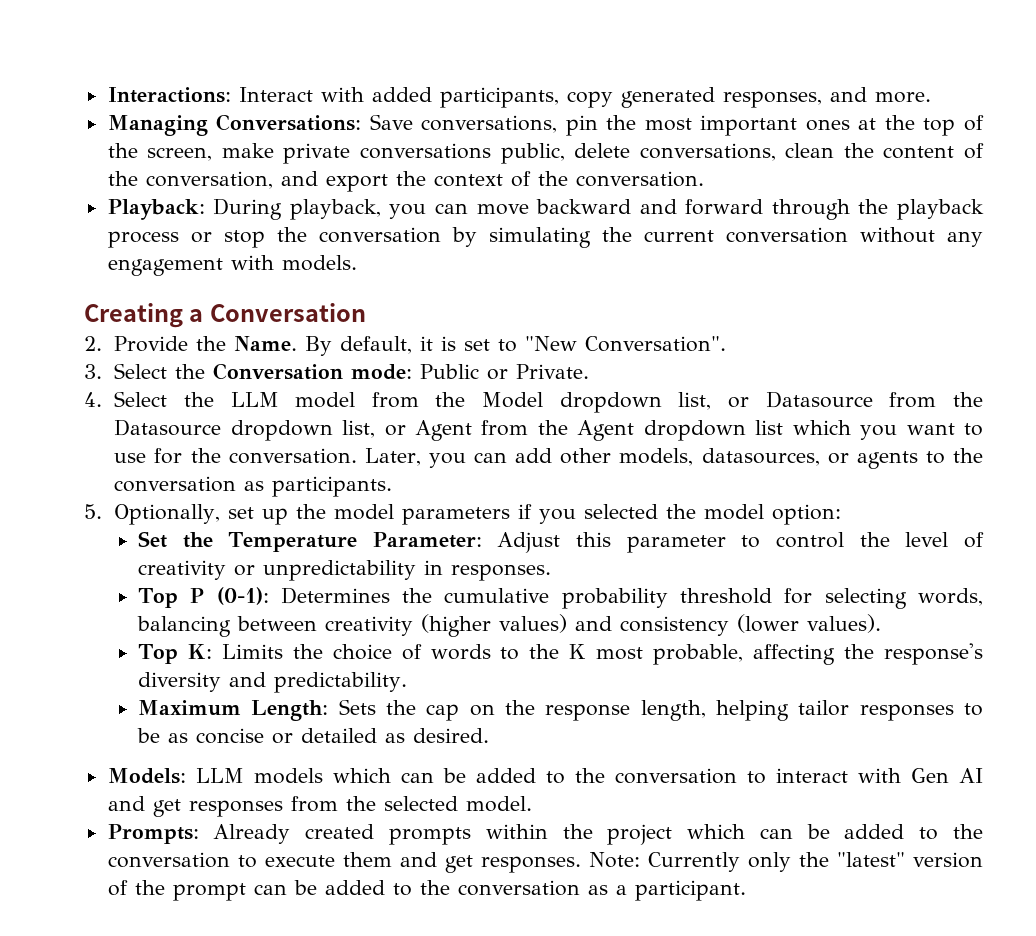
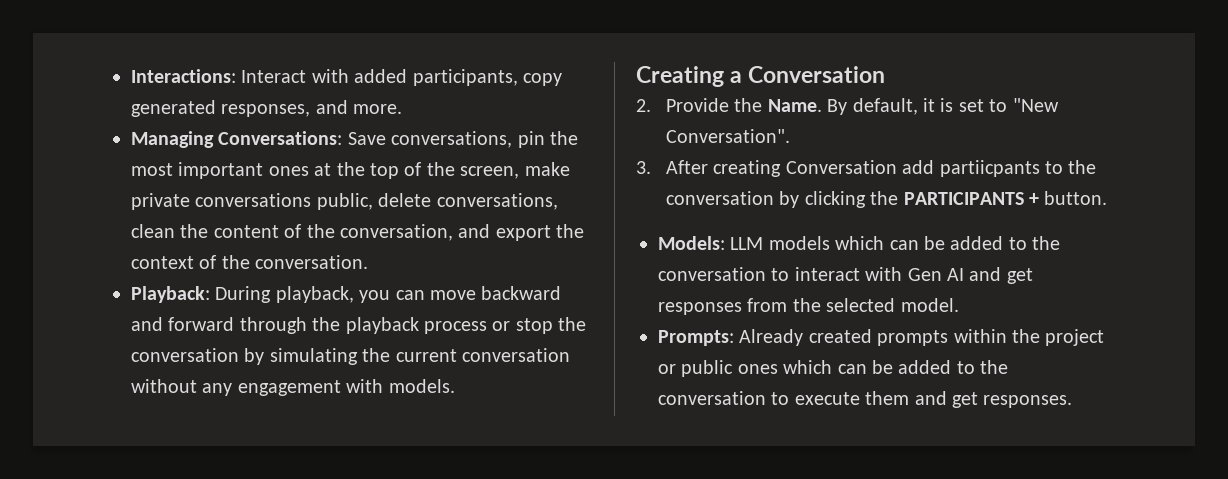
[114,363,590,380] [84,391,984,413] [114,419,984,441] [114,448,984,469] [114,476,393,497] [84,504,842,525] [137,531,984,553] [137,560,551,581] [137,587,983,609] [136,614,881,637] [137,643,984,665] [137,672,407,693] [137,699,984,721] [136,728,489,744] Select the Conversation mode: Public or Private. // 4. Select the LLM model from the Model dropdown list, or Datasource from the Datasource dropdown list, or Agent from the Agent dropdown list which you want to use for the conversation. Later, you can add other models, datasources, or agents to the conversation as participants. // 5. Optionally, set up the model parameters if you selected the model option: // Set the Temperature Parameter: Adjust this parameter to control the level of creativity or unpredictability in responses. // Top P (0-1): Determines the cumulative probability threshold for selecting words, balancing between creativity (higher values) and consistency (lower values). // Top K: Limits the choice of words to the K most probable, affecting the response's diversity and predictability. // Maximum Length: Sets the cap on the response length, helping tailor responses to be as concise or detailed as desired. -> [666,160,1097,177] [666,191,1108,208] After creating Conversation add partiicpants to the conversation by clicking the PARTICIPANTS + button.
(673, 834) none -> [658,360,778,377] or public ones
[588,852,984,872] [107,880,746,901] Note: Currently only the "latest" version of the prompt can be added to the conversation as a participant. -> (1073, 401) none

